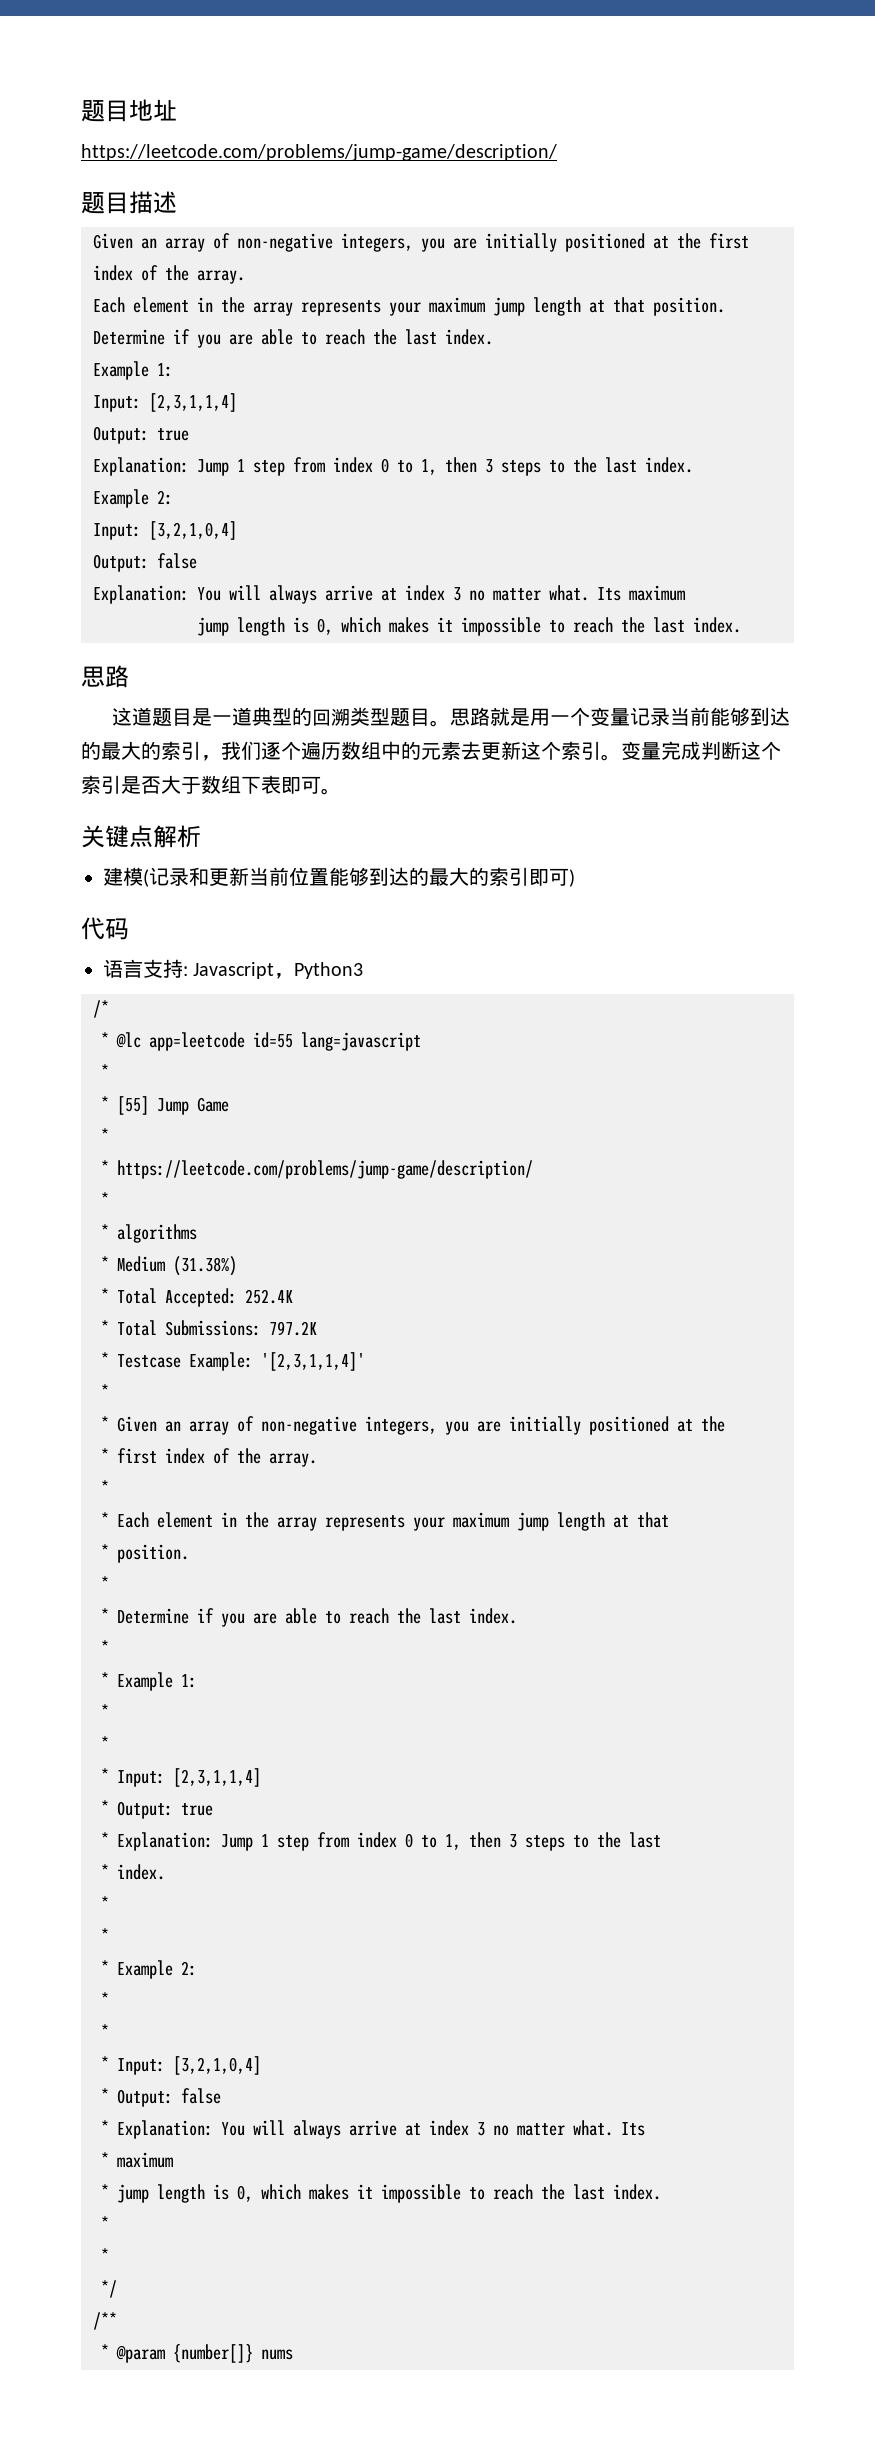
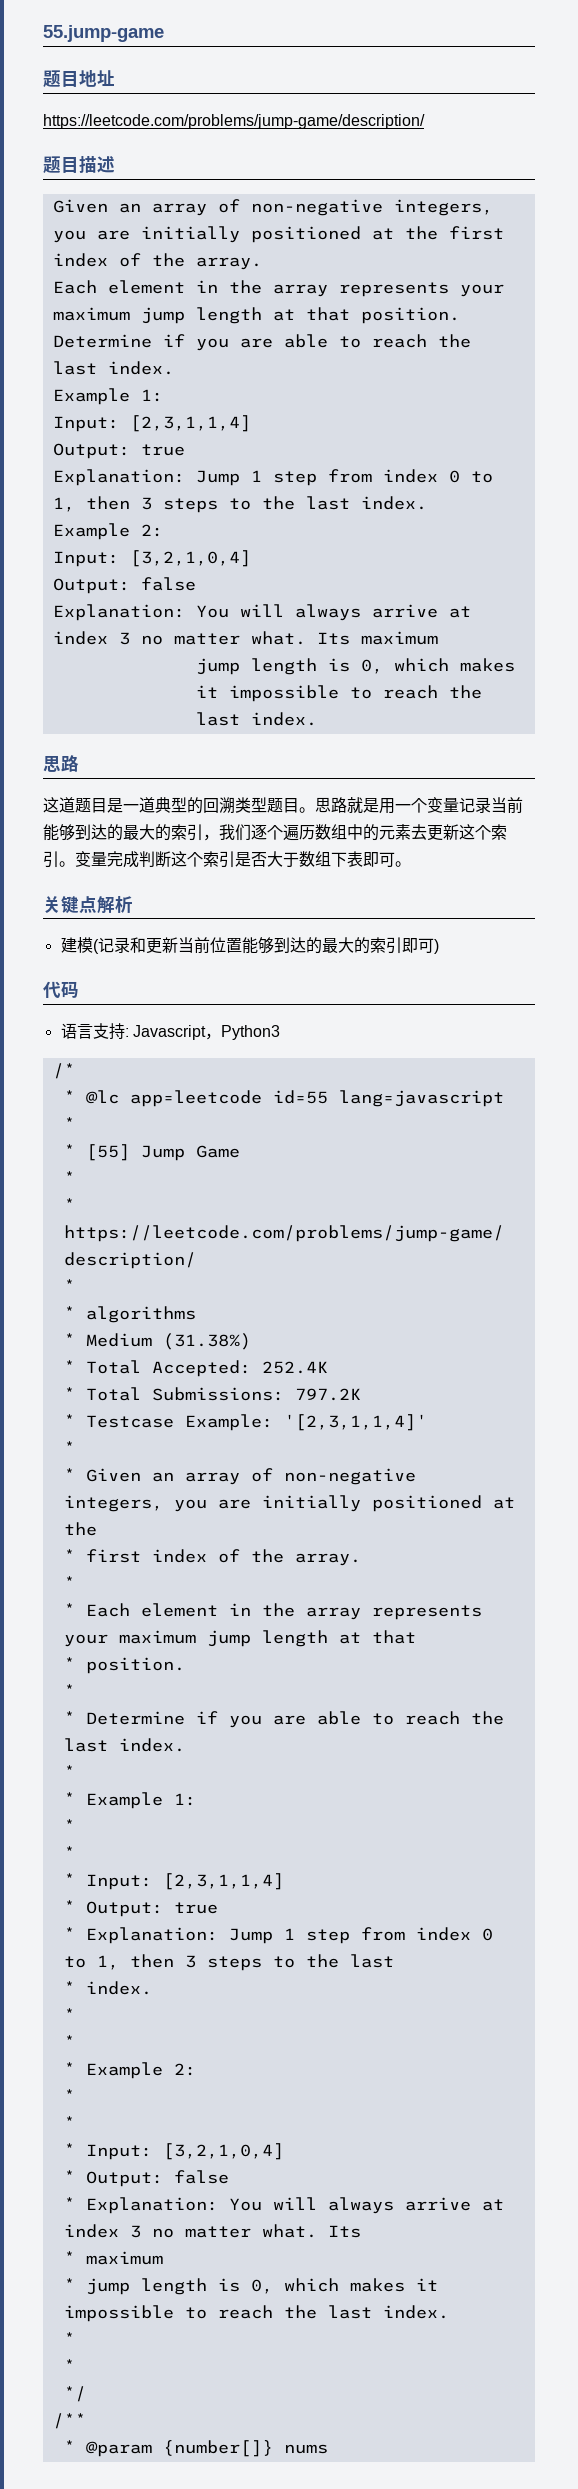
(81, 111) none -> [43,25,164,42] 55.jump-game //

